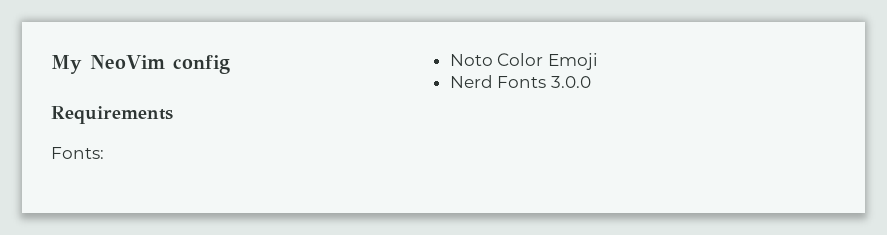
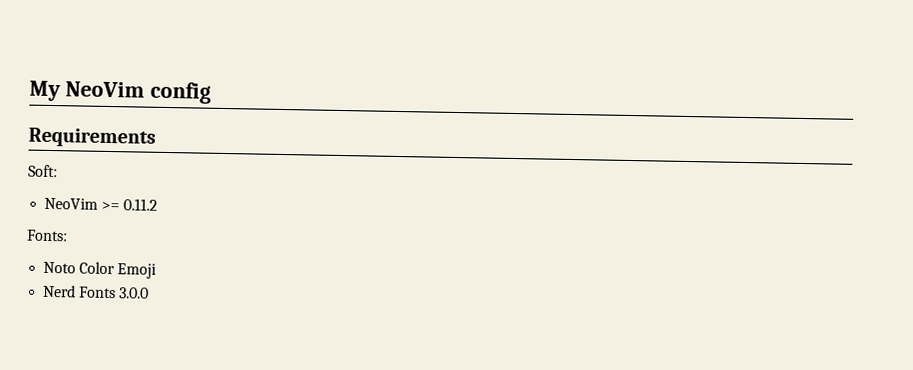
(173, 115) none -> [28,164,58,178] [44,197,159,211] // Soft: // NeoVim >= 0.11.2

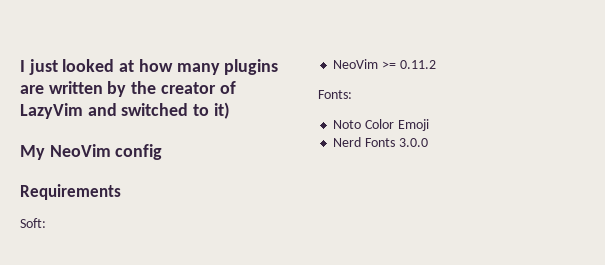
(29, 91) none -> [20,59,279,75] [20,81,236,97] [20,102,230,119] I just looked at how many plugins are written by the creator of LazyVim and switched to it) //

